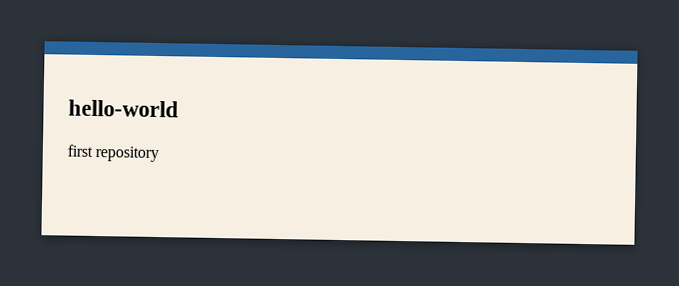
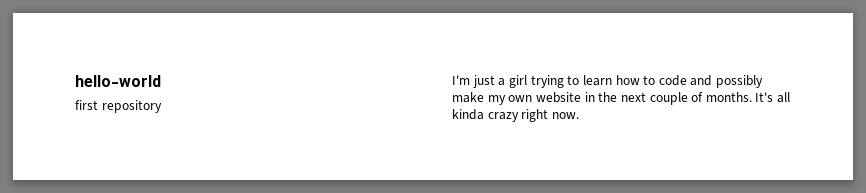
(160, 154) none -> [452,75,764,88] [452,92,791,105] [452,109,579,122] // I'm just a girl trying to learn how to code and possibly make my own website in the next couple of months. It's all kinda crazy right now.

